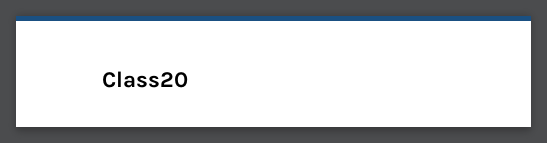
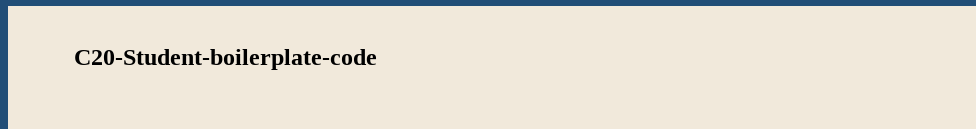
[102,71,188,88] Class20 -> [74,49,377,70] C20-Student-boilerplate-code

